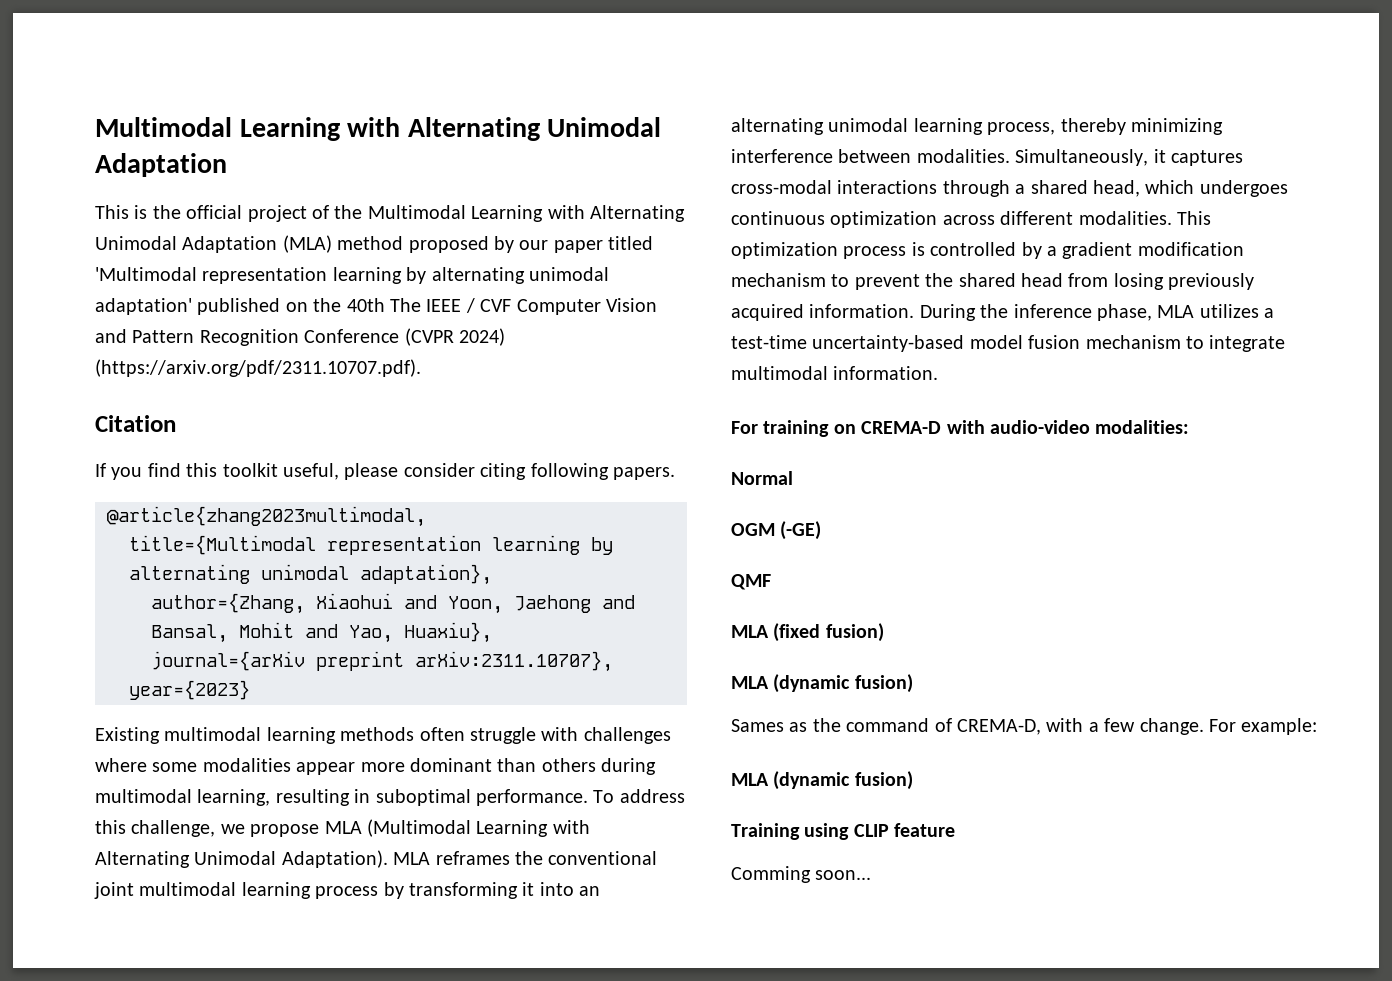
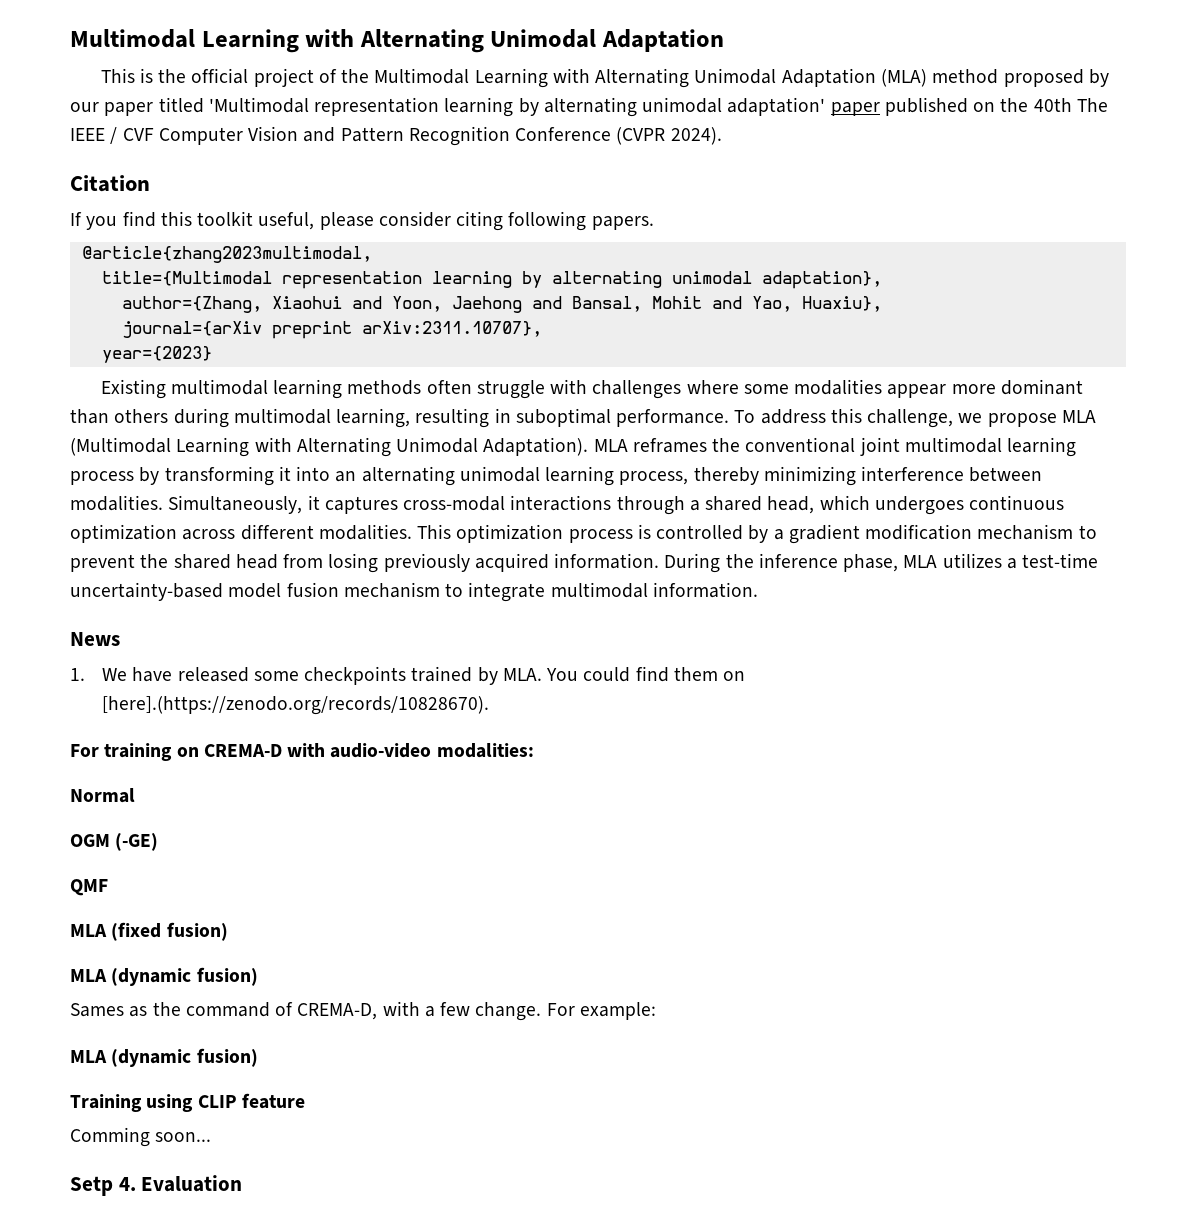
(192, 306) none -> [830,102,880,116] paper
[459,328,505,346] [95,359,421,377] 2024) (https://arxiv.org/pdf/2311.10707.pdf). -> [670,127,722,145] 2024).
(939, 373) none -> [70,632,120,646] [70,666,746,685] [102,696,490,715] // News // 1. We have released some checkpoints trained by MLA. You could find them on [here].(https://zenodo.org/records/10828670).
(872, 875) none -> [70,1175,243,1196] // Setp 4. Evaluation

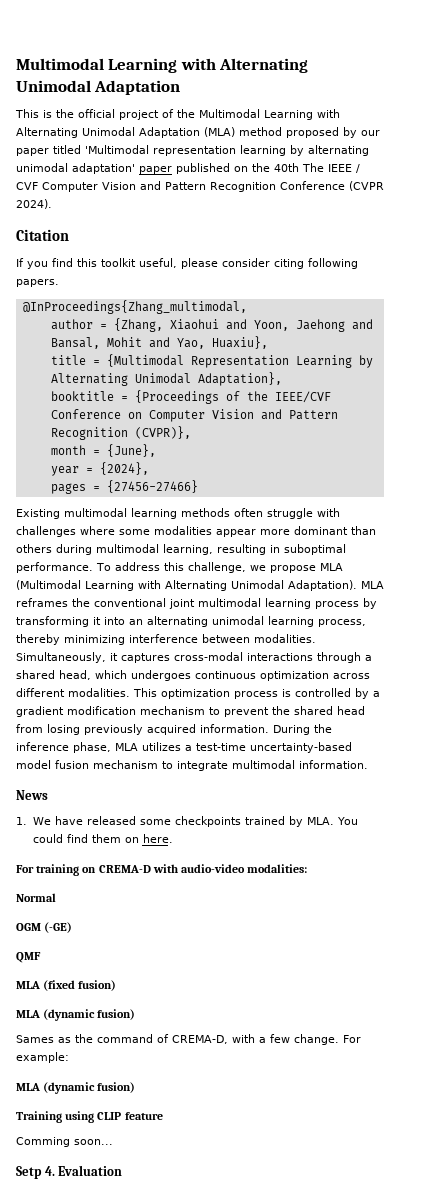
[81,246,372,263] [101,271,882,289] [121,296,262,313] @article{zhang2023multimodal, // title={Multimodal representation learning by alternating unimodal adaptation}, // author={Zhang, -> [22,300,247,314] [50,318,163,332] @InProceedings{Zhang_multimodal, // author = {Zhang,
[121,321,542,339] [101,346,212,363] journal={arXiv preprint arXiv:2311.10707}, // year={2023} -> [50,354,373,368] [50,372,282,386] [50,390,331,404] [50,409,338,422] [50,426,191,440] [50,444,156,457] [50,462,149,476] [50,480,198,494] title = {Multimodal Representation Learning by Alternating Unimodal Adaptation}, // booktitle = {Proceedings of the IEEE/CVF Conference on Computer Vision and Pattern Recognition (CVPR)}, // month = {June}, // year = {2024}, // pages = {27456-27466}
[102,696,490,715] [here].(https://zenodo.org/records/10828670). -> [142,834,173,843] here.

